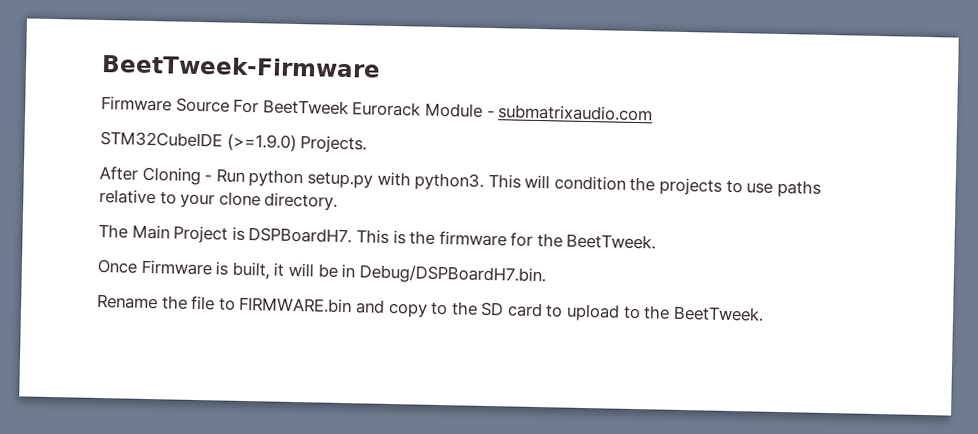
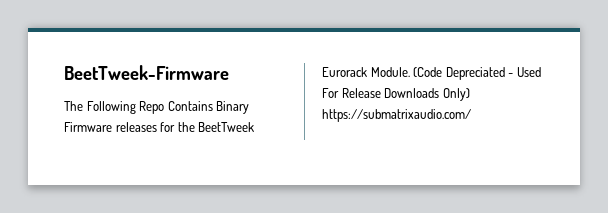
[101,95,654,122] [100,130,368,154] [99,165,821,198] [99,188,339,211] [98,223,657,250] [97,258,546,286] [97,293,764,322] Firmware Source For BeetTweek Eurorack Module - submatrixaudio.com // STM32CubeIDE (>=1.9.0) Projects. // After Cloning - Run python setup.py with python3. This will condition the projects to use paths relative to your clone directory. // The Main Project is DSPBoardH7. This is the firmware for the BeetTweek. // Once Firmware is built, it will be in Debug/DSPBoardH7.bin. // Rename the file to FIRMWARE.bin and copy to the SD card to upload to the BeetTweek. -> [64,101,250,114] [64,122,255,132] [322,67,541,80] [322,88,470,101] [322,109,471,122] The Following Repo Contains Binary Firmware releases for the BeetTweek Eurorack Module. (Code Depreciated - Used For Release Downloads Only) https://submatrixaudio.com/

